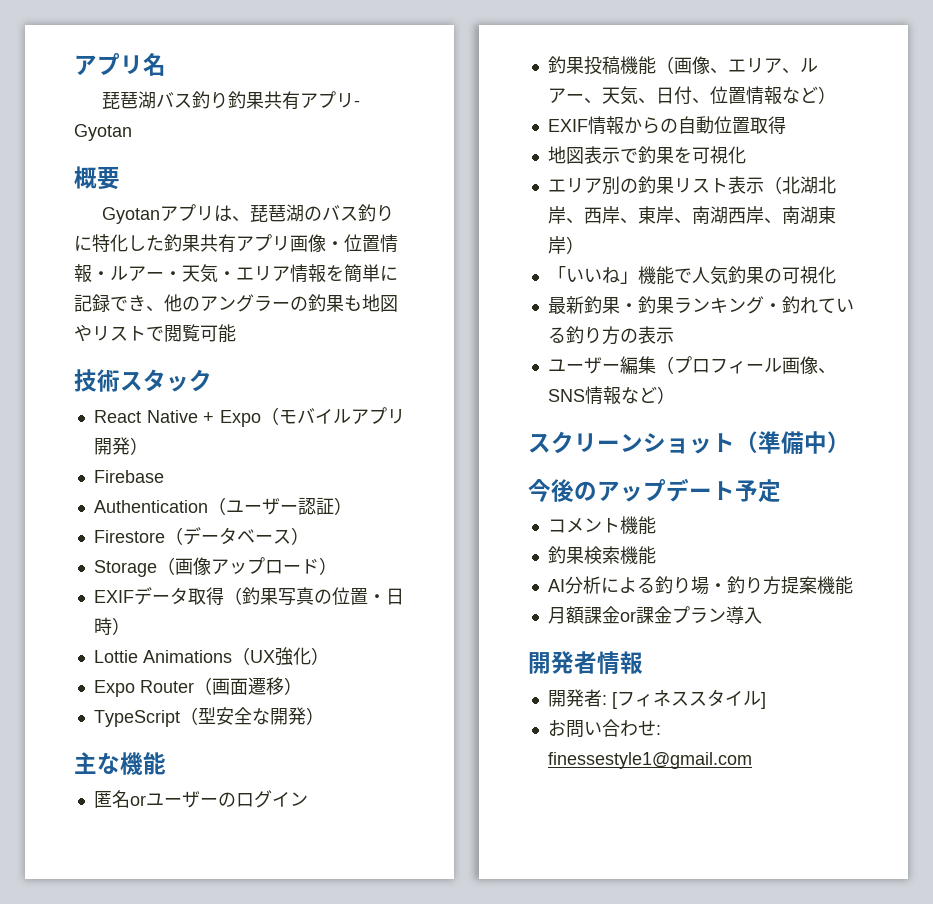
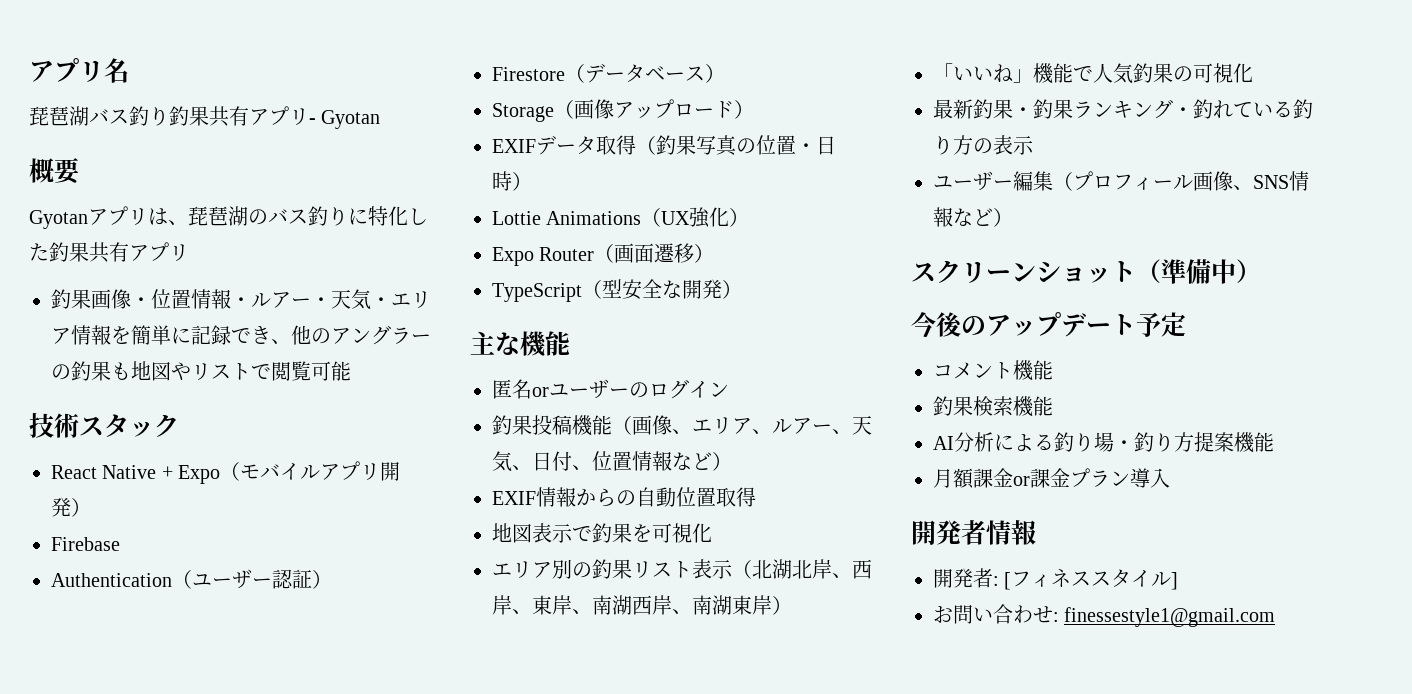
(290, 243) none -> [51,289,91,309] // 釣果

